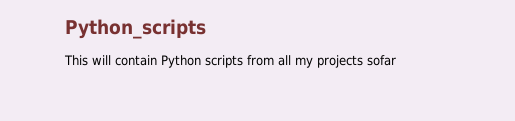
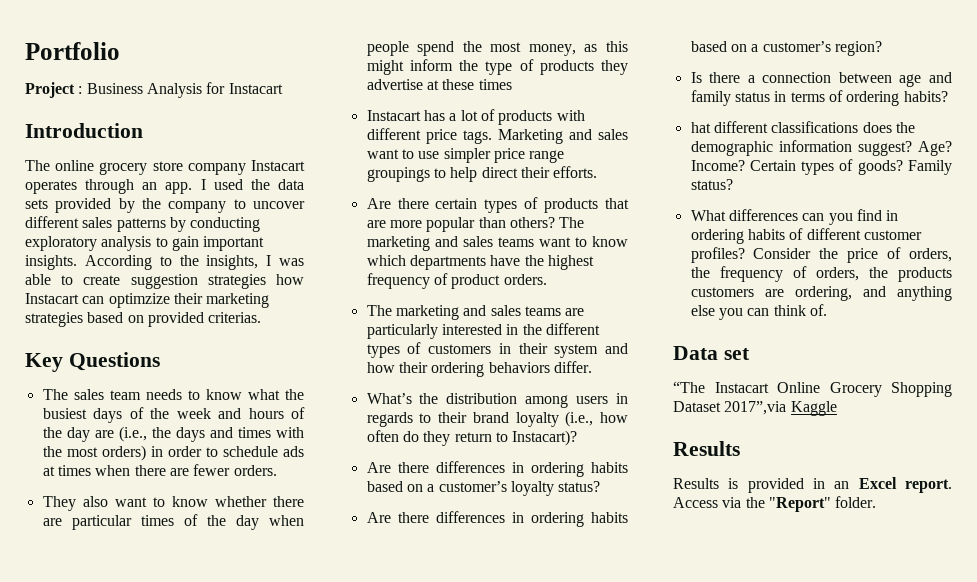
[65,19,206,39] [64,55,396,68] Python_scripts // This will contain Python scripts from all my projects sofar -> [25,42,120,60] [25,82,283,98] [25,123,143,138] [25,160,305,175] [25,179,304,194] [25,198,305,213] [25,216,261,232] [25,236,265,251] [25,255,304,270] [25,274,304,289] [25,293,270,308] [25,312,262,327] [25,352,160,372] [42,389,304,400] [42,407,305,423] [42,426,305,442] [42,445,304,461] [42,464,277,476] [42,496,304,511] [42,514,304,530] [366,41,628,56] [366,59,628,75] [366,79,512,90] [366,109,585,125] [366,128,628,144] [366,148,565,163] [366,166,598,182] [366,197,629,213] [366,217,585,232] [366,236,628,251] [366,255,594,270] [366,273,547,289] [366,305,585,320] [366,323,600,339] [366,342,628,358] [366,361,592,377] [366,393,628,408] [366,411,628,427] [366,430,578,446] [366,461,628,477] [366,481,601,496] [366,511,628,527] [690,41,882,56] [690,72,952,87] [690,90,948,106] [690,121,915,133] [690,140,952,156] [690,159,952,175] [690,179,733,190] [690,209,899,225] [690,228,922,244] [690,247,952,263] [690,266,952,282] [690,286,952,301] [690,304,827,320] [673,346,750,360] [673,381,952,397] [673,401,837,416] [673,441,740,456] [673,477,952,493] [673,496,877,512] Portfolio // Project : Business Analysis for Instacart // Introduction // The online grocery store company Instacart operates through an app. I used the data sets provided by the company to uncover different sales patterns by conducting exploratory analysis to gain important insights. According to the insights, I was able to create suggestion strategies how Instacart can optimzize their marketing strategies based on provided criterias. // Key Questions // The sales team needs to know what the busiest days of the week and hours of the day are (i.e., the days and times with the most orders) in order to schedule ads at times when there are fewer orders. // They also want to know whether there are particular times of the day when people spend the most money, as this might inform the type of products they advertise at these times // Instacart has a lot of products with different price tags. Marketing and sales want to use simpler price range groupings to help direct their efforts. // Are there certain types of products that are more popular than others? The marketing and sales teams want to know which departments have the highest frequency of product orders. // The marketing and sales teams are particularly interested in the different types of customers in their system and how their ordering behaviors differ. // What’s the distribution among users in regards to their brand loyalty (i.e., how often do they return to Instacart)? // Are there differences in ordering habits based on a customer’s loyalty status? // Are there differences in ordering habits based on a customer’s region? // Is there a connection between age and family status in terms of ordering habits? // hat different classifications does the demographic information suggest? Age? Income? Certain types of goods? Family status? // What differences can you find in ordering habits of different customer profiles? Consider the price of orders, the frequency of orders, the products customers are ordering, and anything else you can think of. // Data set // “The Instacart Online Grocery Shopping Dataset 2017”,via Kaggle // Results // Results is provided in an Excel report. Access via the "Report" folder.

